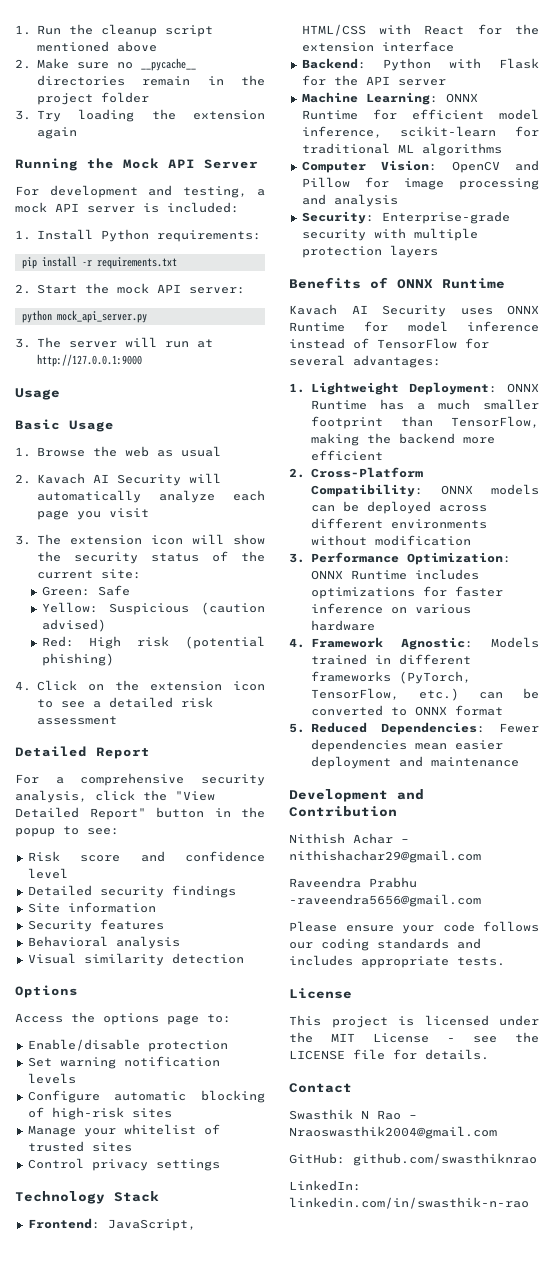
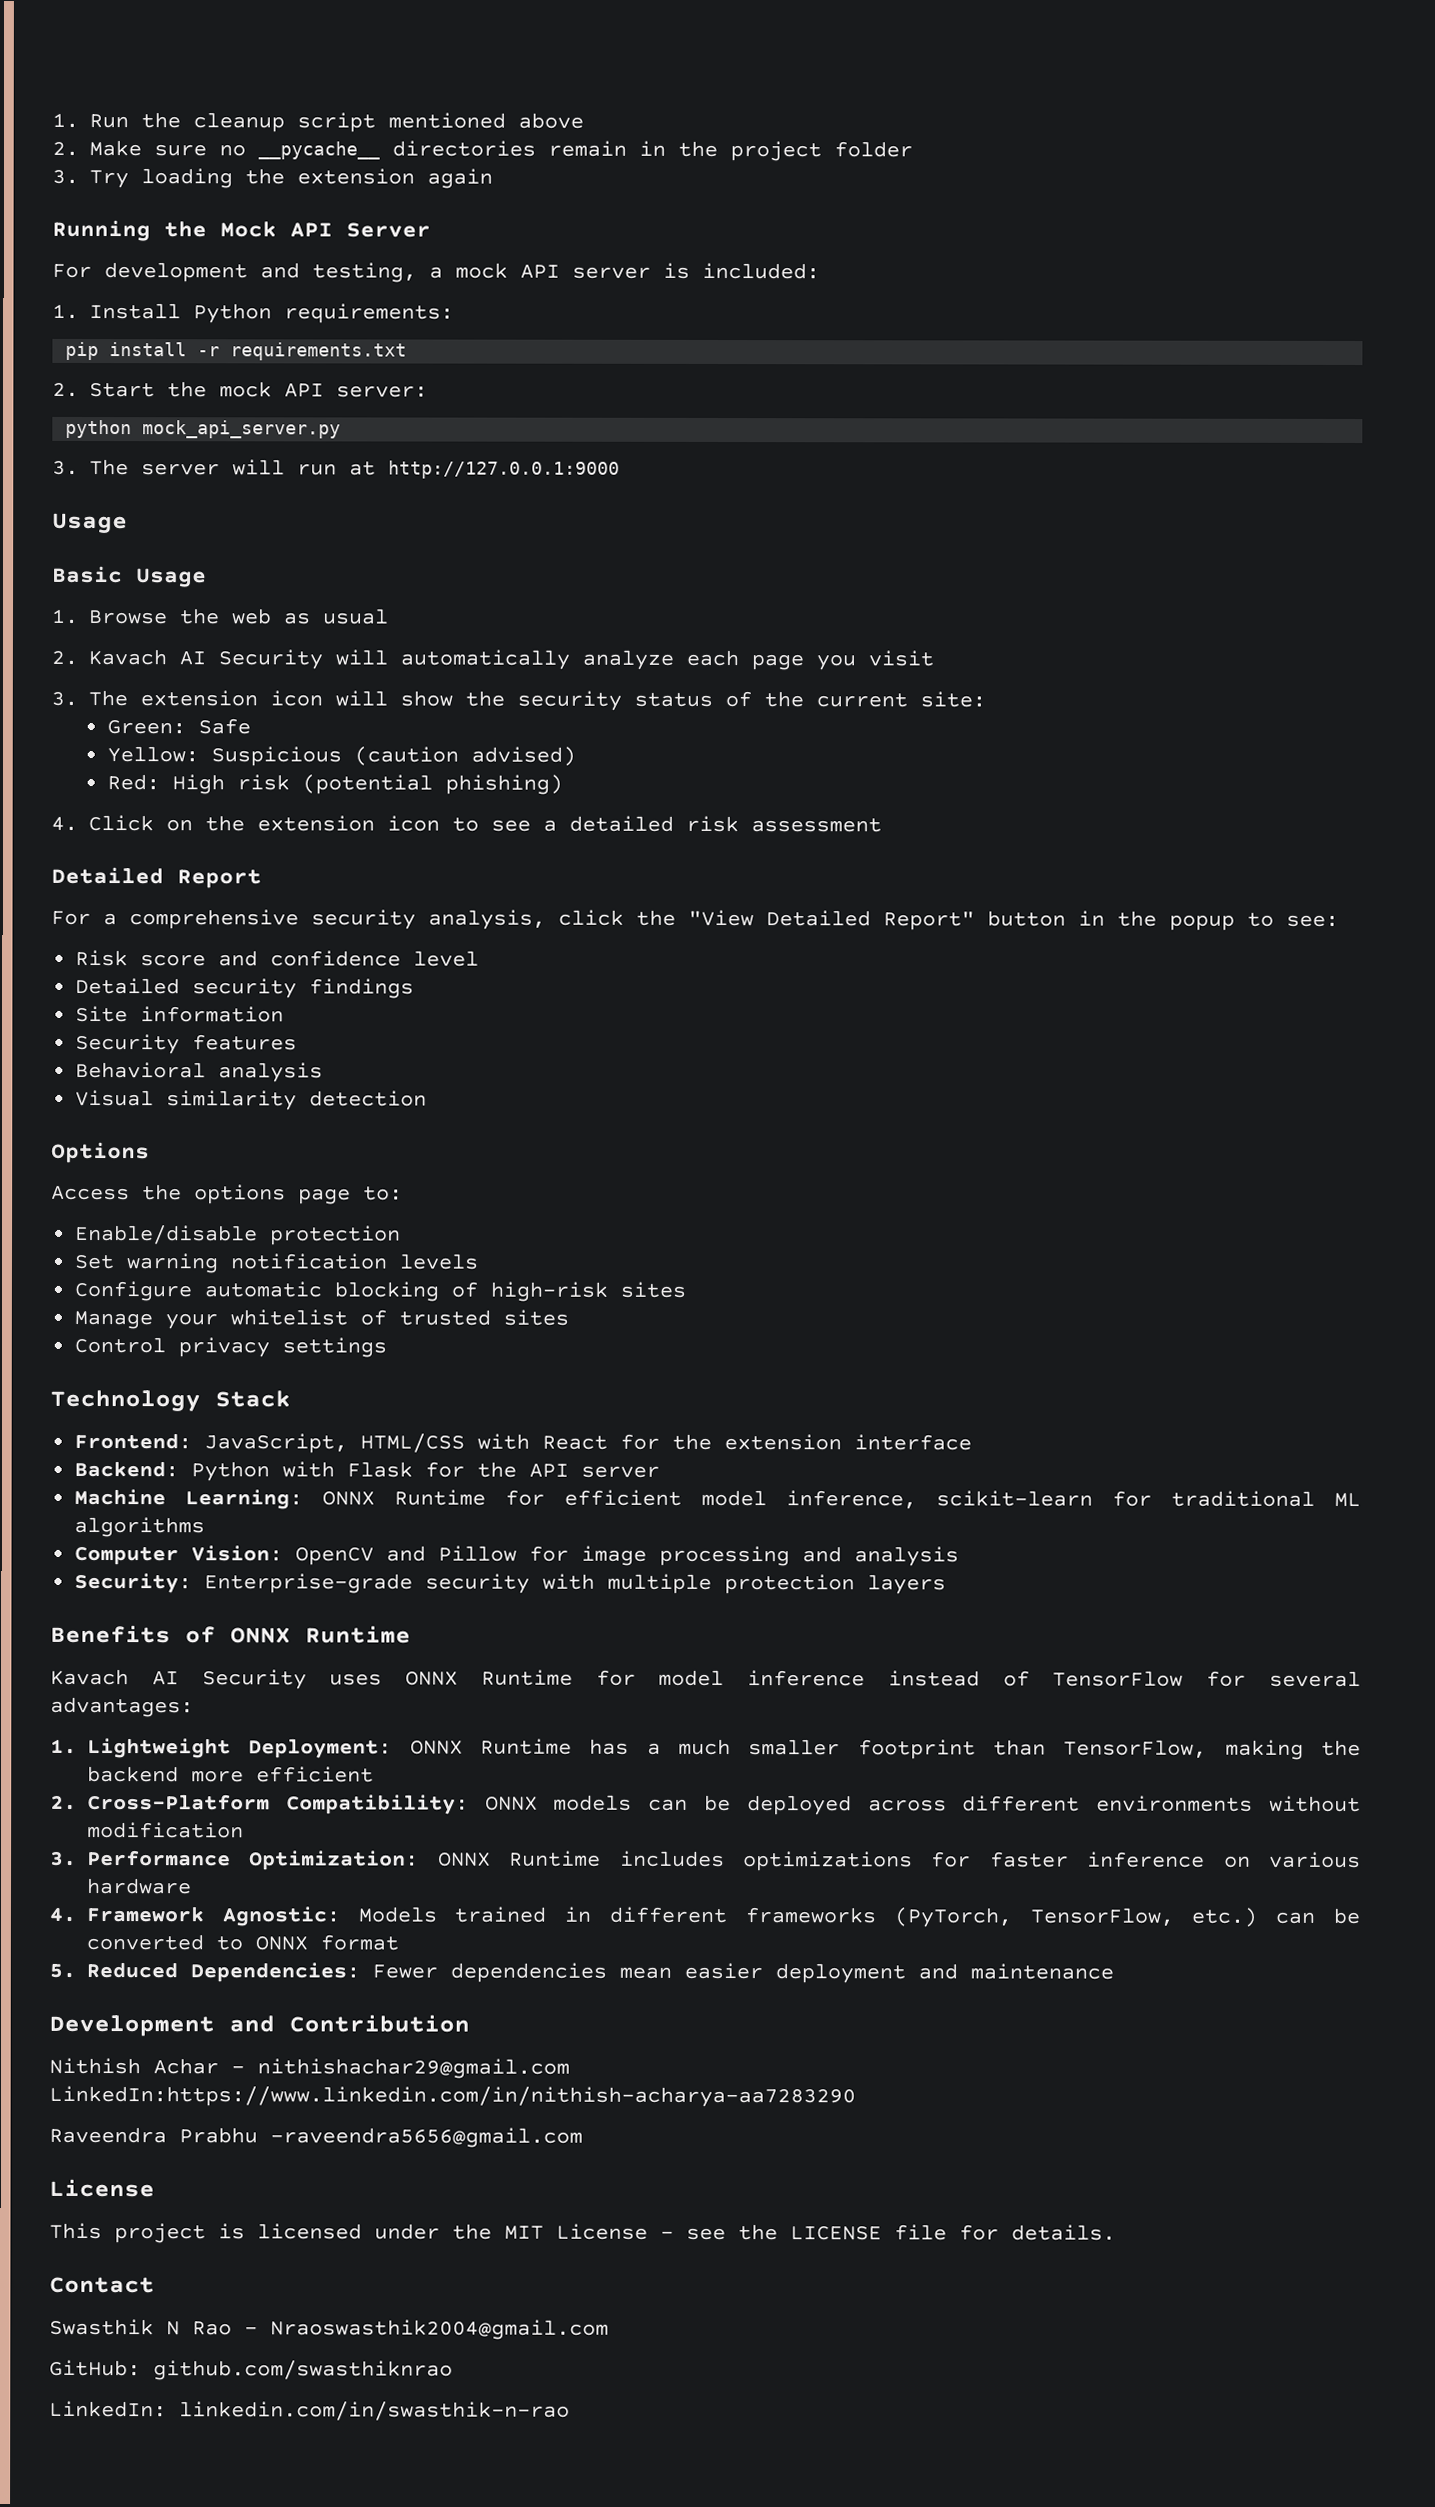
(481, 856) none -> [49,2085,856,2108] LinkedIn:https://www.linkedin.com/in/nithish-acharya-aa7283290
[289,921,539,934] [289,938,481,951] [289,955,505,968] // Please ensure your code follows our coding standards and includes appropriate tests. -> (583, 2137) none

